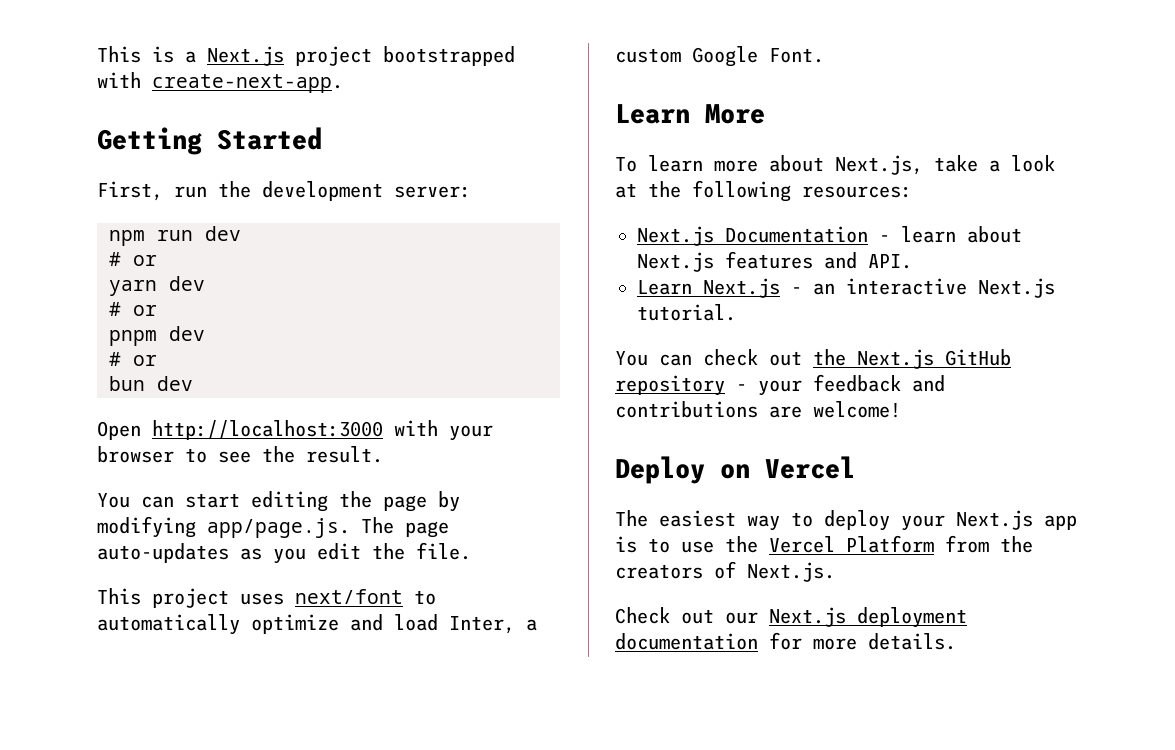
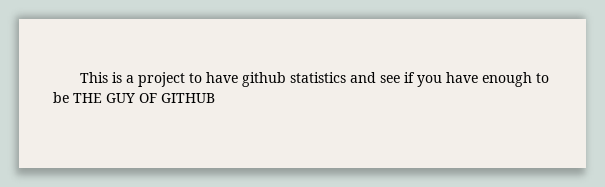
[207,46,515,66] [97,72,343,93] [97,127,322,155] [97,181,471,201] [109,226,241,246] [109,252,157,266] [109,276,205,296] [109,302,157,316] [109,326,205,346] [109,352,157,366] [109,376,193,391] [97,420,493,441] [97,446,383,463] [97,491,460,512] [97,516,449,538] [97,542,471,564] [97,588,436,608] [97,614,537,635] [615,46,824,67] [615,104,765,124] [615,155,1055,175] [615,180,912,202] [637,226,1022,246] [637,251,912,272] [637,278,1055,298] [637,304,736,321] [615,349,1011,369] [615,374,945,396] [615,401,901,418] [615,456,855,484] [615,510,1077,531] [615,535,1033,553] [615,561,835,582] [615,607,967,628] [615,632,956,650] Next.js project bootstrapped with create-next-app. // Getting Started // First, run the development server: // npm run dev // # or // yarn dev // # or // pnpm dev // # or // bun dev // Open http://localhost:3000 with your browser to see the result. // You can start editing the page by modifying app/page.js. The page auto-updates as you edit the file. // This project uses next/font to automatically optimize and load Inter, a custom Google Font. // Learn More // To learn more about Next.js, take a look at the following resources: // Next.js Documentation - learn about Next.js features and API. // Learn Next.js - an interactive Next.js tutorial. // You can check out the Next.js GitHub repository - your feedback and contributions are welcome! // Deploy on Vercel // The easiest way to deploy your Next.js app is to use the Vercel Platform from the creators of Next.js. // Check out our Next.js deployment documentation for more details. -> [137,72,549,87] [53,92,215,103] project to have github statistics and see if you have enough to be THE GUY OF GITHUB

